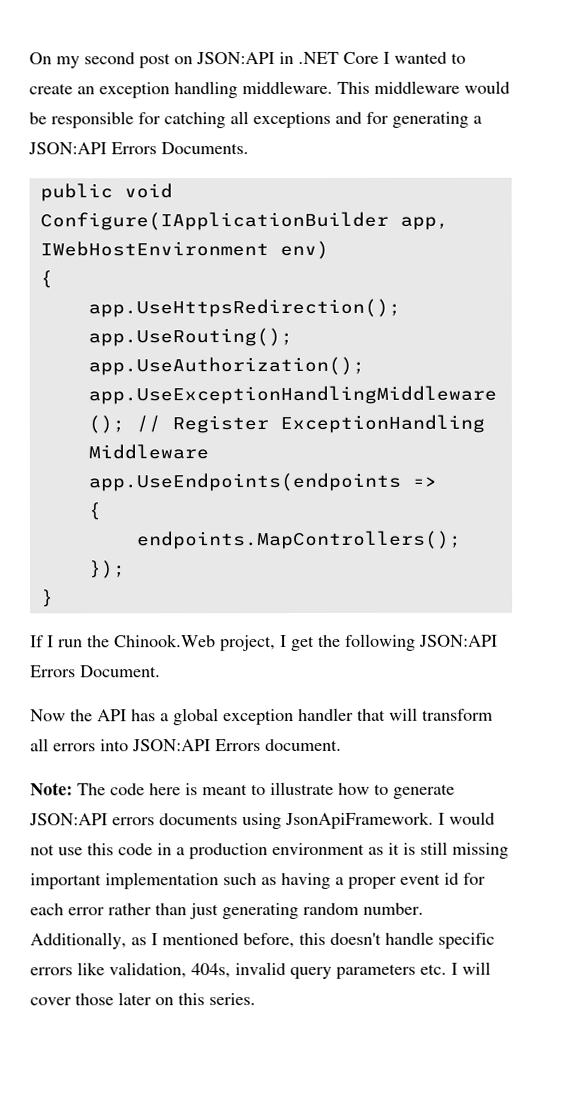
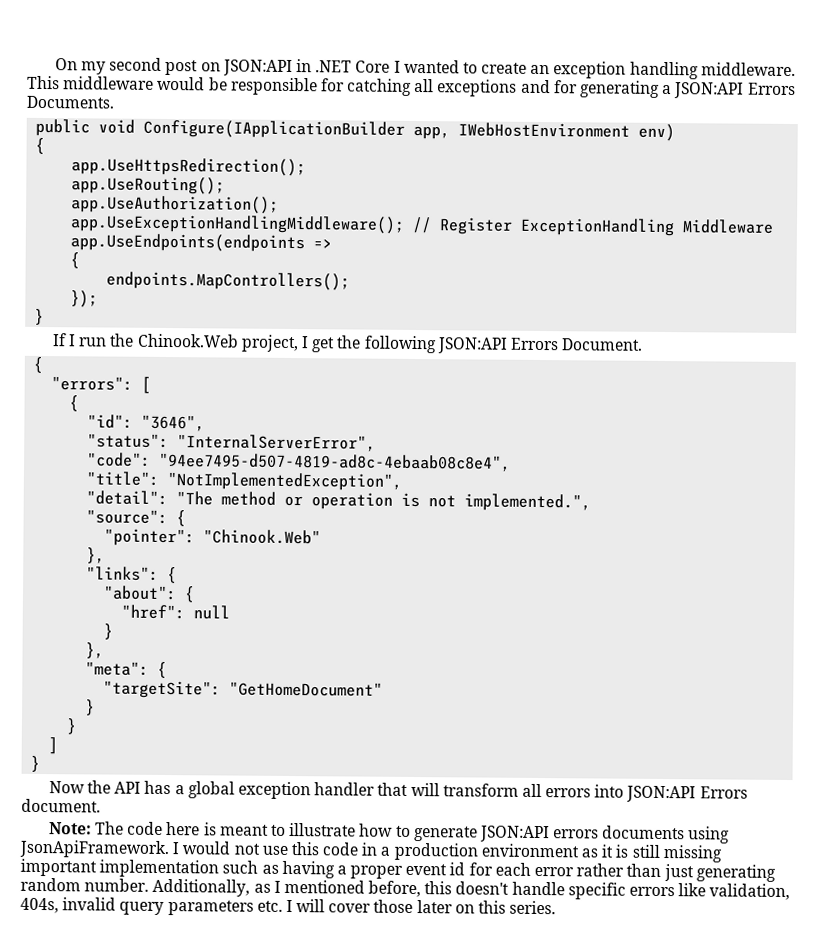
(161, 671) none -> [33,356,44,374] [51,376,152,394] [69,395,80,412] [87,414,206,432] [87,433,377,452] [87,452,512,472] [86,471,403,491] [86,490,592,512] [86,509,187,527] [104,528,322,547] [86,547,106,564] [86,566,178,584] [103,585,196,603] [121,604,231,620] [103,623,114,640] [85,642,105,659] [85,661,168,679] [103,680,384,699] [85,699,96,716] [66,718,78,735] [48,737,59,755] [30,755,41,773] // { // "errors": [ // { // "id": "3646", // "status": "InternalServerError", // "code": "94ee7495-d507-4819-ad8c-4ebaab08c8e4", // "title": "NotImplementedException", // "detail": "The method or operation is not implemented.", // "source": { // "pointer": "Chinook.Web" // }, // "links": { // "about": { // "href": null // } // }, // "meta": { // "targetSite": "GetHomeDocument" // } // } // ] // }

